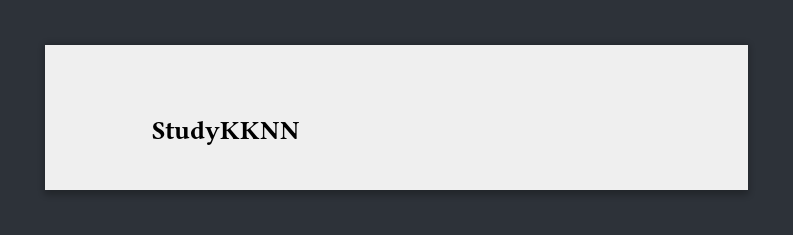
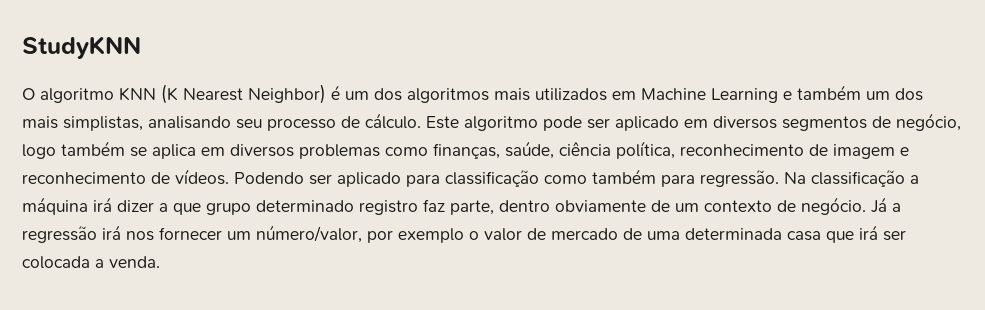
[152,121,300,145] StudyKKNN -> [22,36,141,59] [22,84,923,104] [22,113,961,131] [22,141,909,159] [22,169,919,187] [22,197,901,215] [22,225,906,243] [22,256,160,269] StudyKNN // O algoritmo KNN (K Nearest Neighbor) é um dos algoritmos mais utilizados em Machine Learning e também um dos mais simplistas, analisando seu processo de cálculo. Este algoritmo pode ser aplicado em diversos segmentos de negócio, logo também se aplica em diversos problemas como finanças, saúde, ciência política, reconhecimento de imagem e reconhecimento de vídeos. Podendo ser aplicado para classificação como também para regressão. Na classificação a máquina irá dizer a que grupo determinado registro faz parte, dentro obviamente de um contexto de negócio. Já a regressão irá nos fornecer um número/valor, por exemplo o valor de mercado de uma determinada casa que irá ser colocada a venda.

